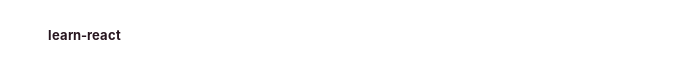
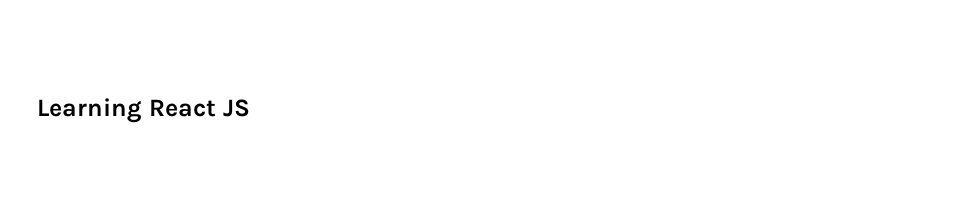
[48,30,121,40] learn-react -> [37,98,250,123] Learning React JS

